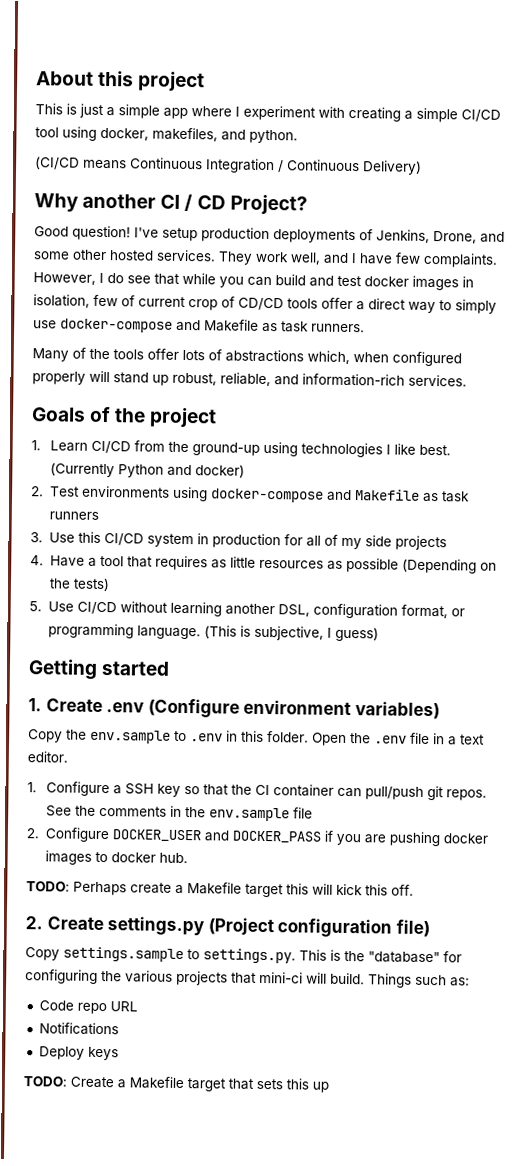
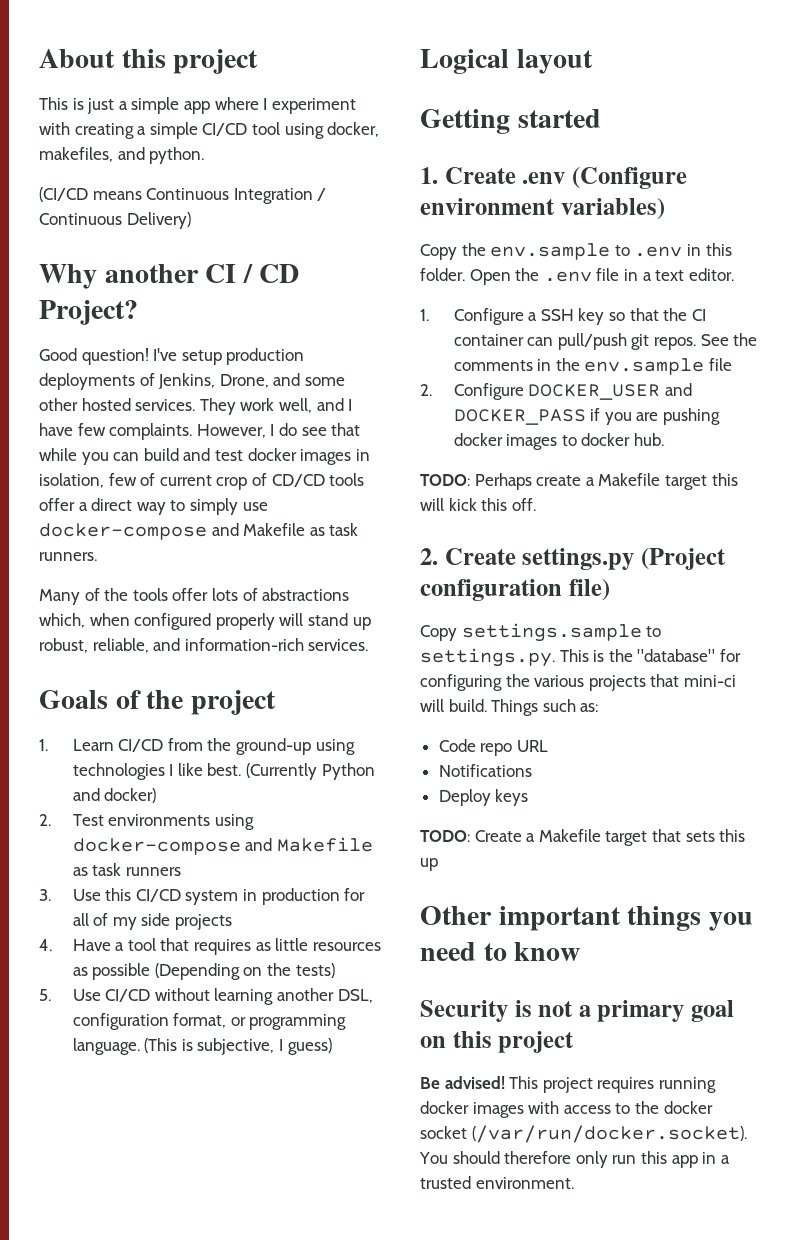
(380, 634) none -> [420,49,593,74] // Logical layout
(329, 1087) none -> [420,906,753,931] [420,942,581,961] [420,1000,735,1022] [420,1031,575,1053] [420,1076,716,1093] [420,1101,713,1118] [420,1125,747,1143] [419,1151,730,1168] [420,1176,574,1189] // Other important things you need to know // Security is not a primary goal on this project // Be advised! This project requires running docker images with access to the docker socket (/var/run/docker.socket). You should therefore only run this app in a trusted environment.

